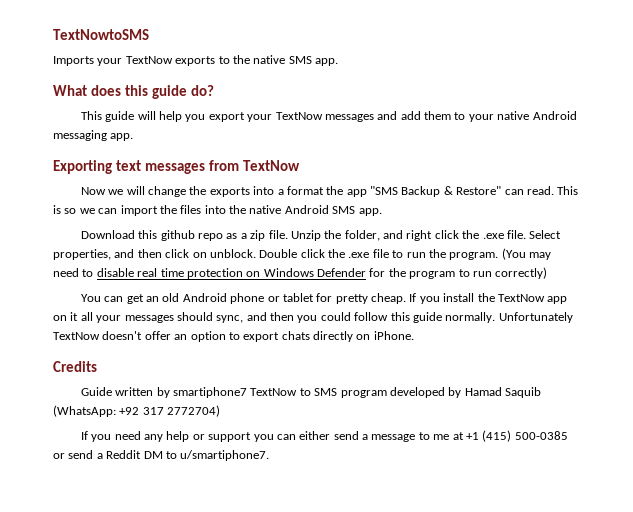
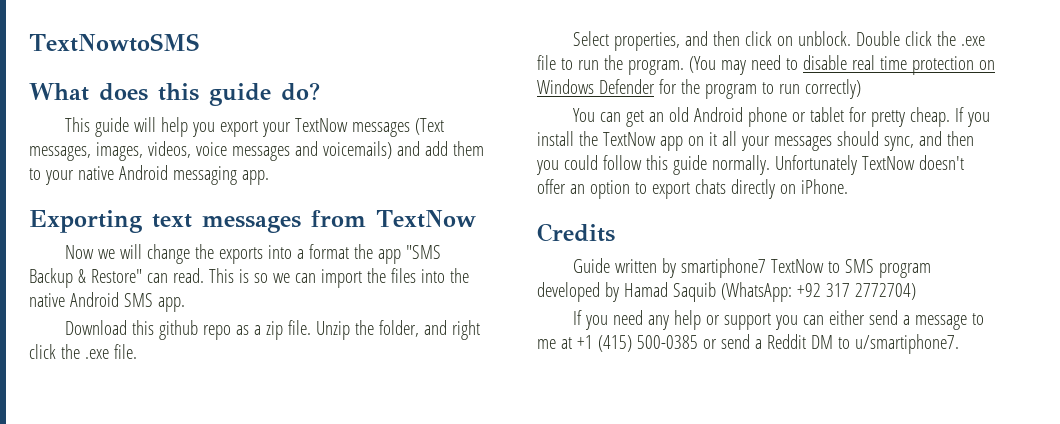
[53,55,338,66] // Imports your TextNow exports to the native SMS app. -> (199, 42) none
(374, 118) none -> [415,118,445,135] [29,141,392,161] (Text messages, images, videos, voice messages and voicemails)
(526, 234) none -> (137, 351) //

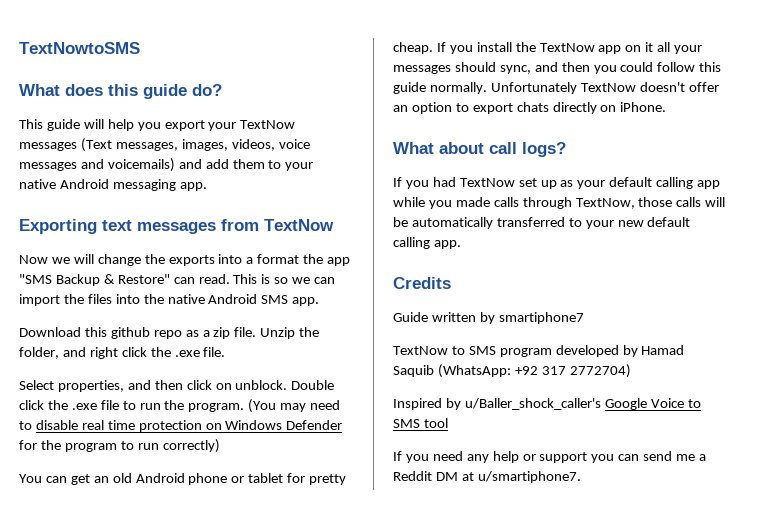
(848, 186) none -> [393,142,566,157] [393,177,721,189] [393,197,726,209] [393,217,691,229] [393,237,461,249] // What about call logs? // If you had TextNow set up as your default calling app while you made calls through TextNow, those calls will be automatically transferred to your new default calling app.
(767, 268) none -> (584, 318) //
(916, 291) none -> [393,398,701,410] [393,418,448,428] // Inspired by u/Baller_shock_caller's Google Voice to SMS tool
[829,310,985,330] [537,334,750,352] either send a message to me at +1 (415) 500-0385 or send -> [643,451,696,461] send me
[837,337,850,349] to -> [461,472,474,481] at

